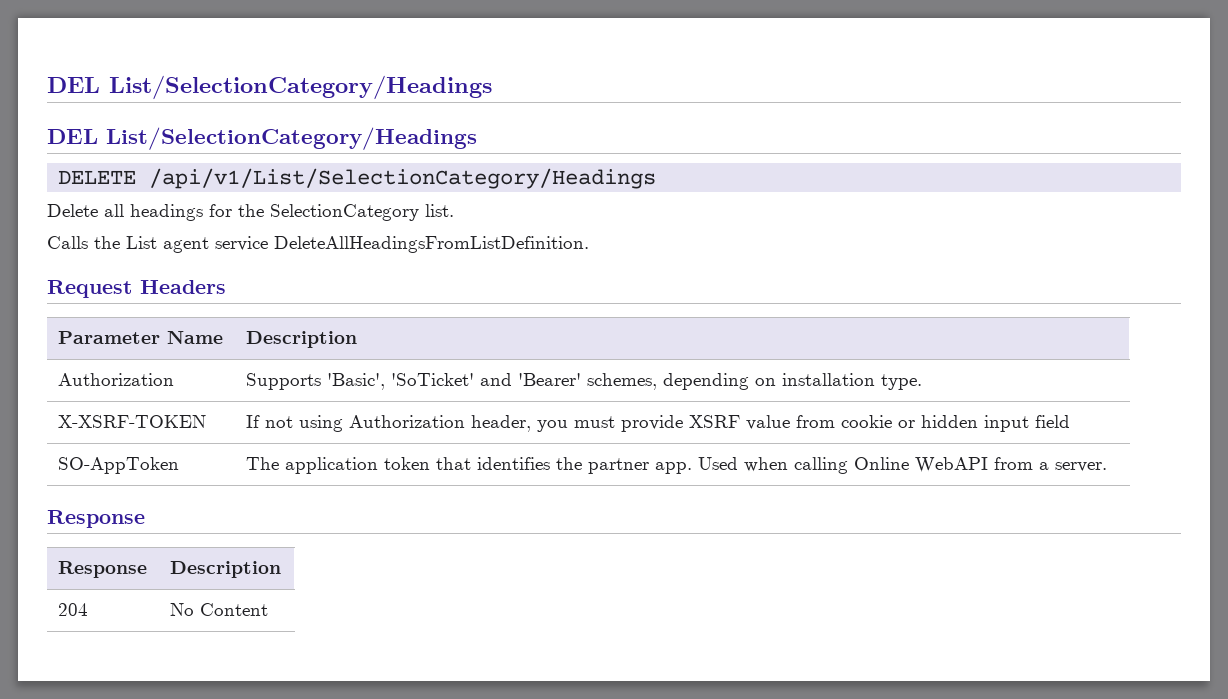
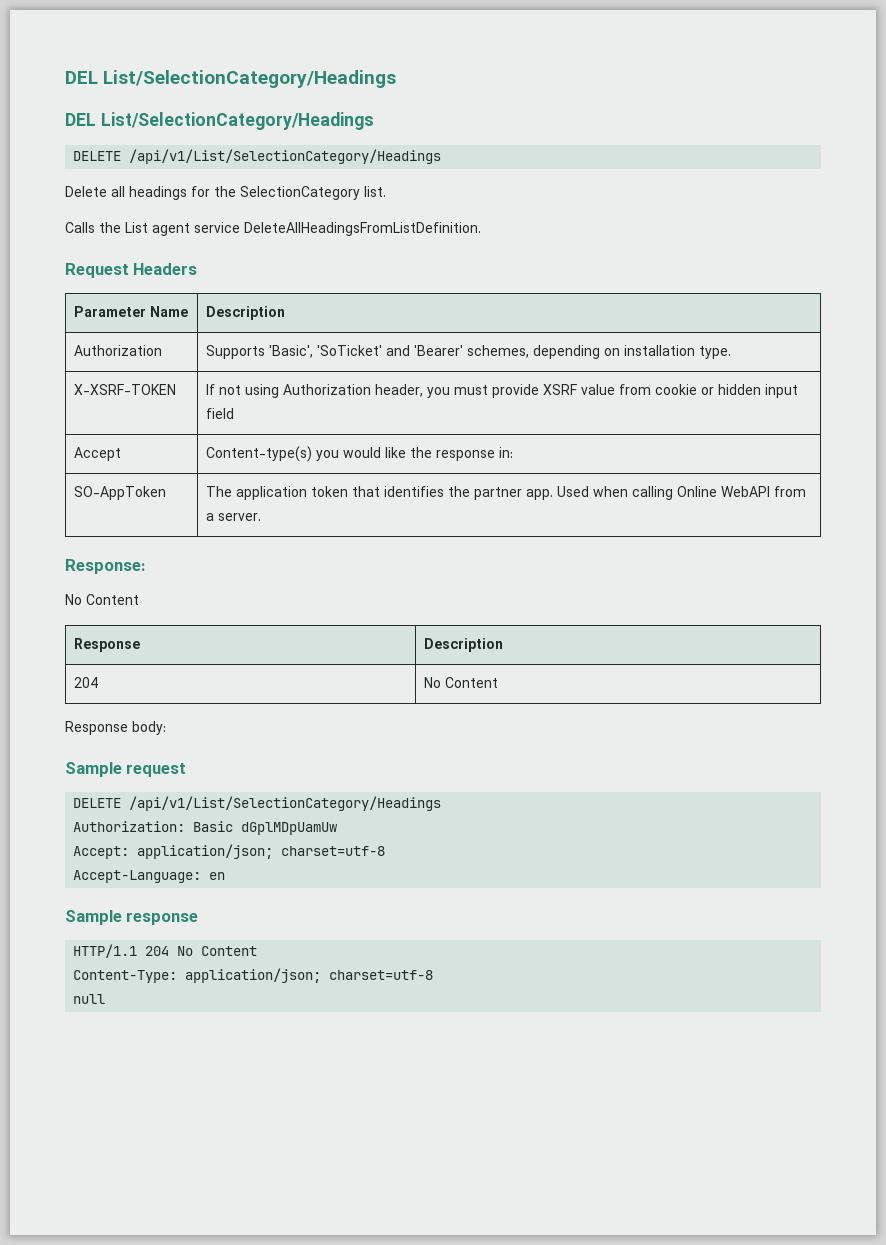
(1071, 421) none -> [74,447,122,461] [206,446,514,462] // Accept | Content-type(s) you would like the response in:
[47,510,145,528] Response -> [65,559,145,574] [65,594,139,605] Response: // No Content
(269, 609) none -> [65,721,166,735] [65,762,187,777] [73,796,442,811] [73,821,338,835] [73,844,386,859] [73,870,226,883] [65,910,199,925] [73,944,258,958] [73,968,434,983] [73,994,106,1004] // Response body: // Sample request // DELETE /api/v1/List/SelectionCategory/Headings // Authorization: Basic dGplMDpUamUw // Accept: application/json; charset=utf-8 // Accept-Language: en // Sample response // HTTP/1.1 204 No Content // Content-Type: application/json; charset=utf-8 // null

